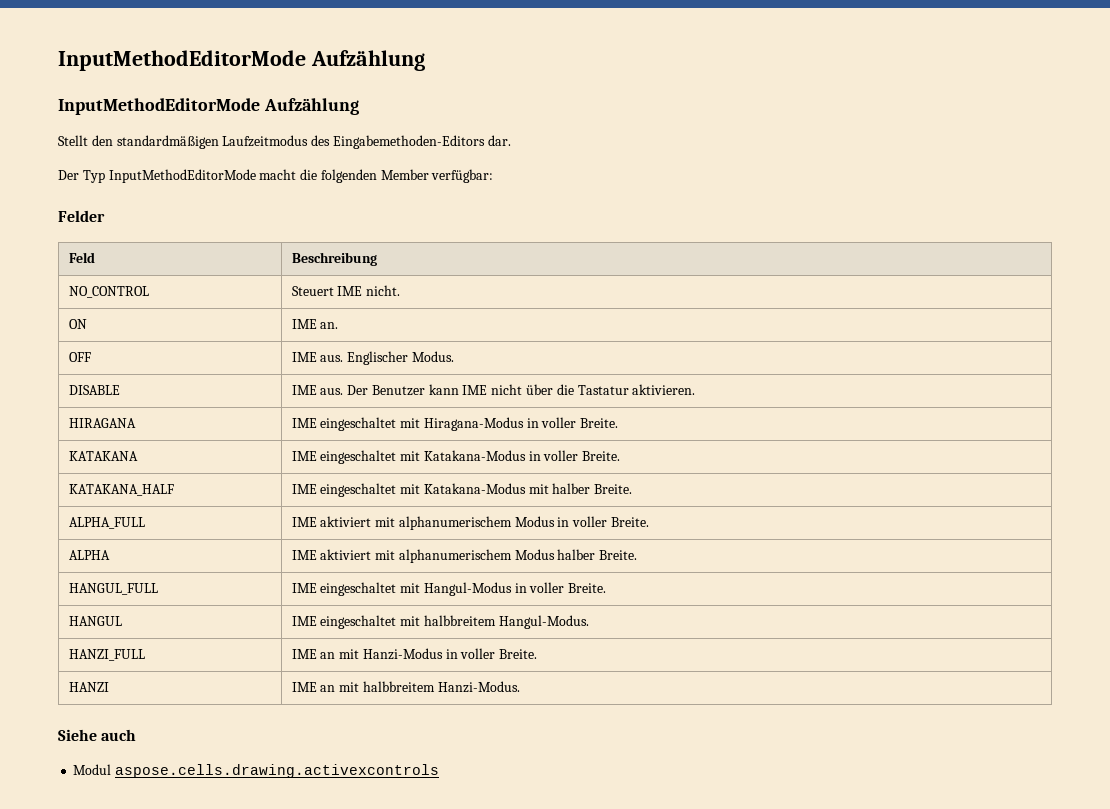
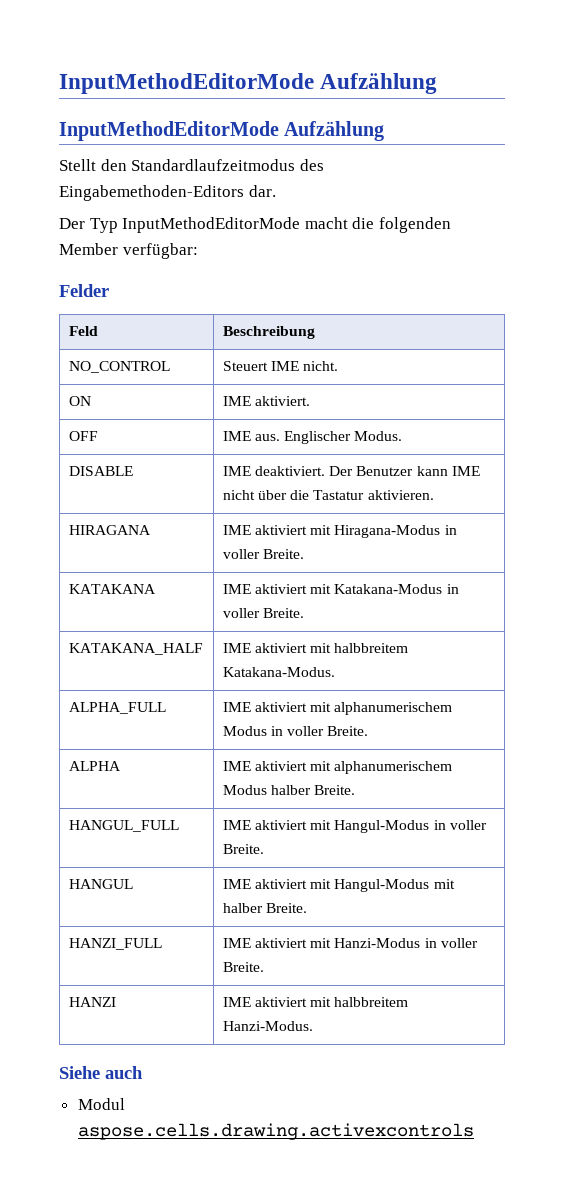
[116,135,309,149] standardmäßigen Laufzeitmodus -> [131,159,296,171] Standardlaufzeitmodus
[320,322,339,329] an. -> [254,396,310,406] aktiviert.
[320,388,344,395] aus. -> [254,466,325,476] deaktiviert.
[320,417,397,431] eingeschaltet -> [254,525,307,535] aktiviert
[320,450,397,464] eingeschaltet -> [254,584,307,594] aktiviert
[320,483,633,497] eingeschaltet mit Katakana-Modus mit halber Breite. -> [254,643,409,653] [222,667,335,677] aktiviert mit halbbreitem Katakana-Modus.
[320,582,397,596] eingeschaltet -> [254,820,307,830] aktiviert
[320,615,589,629] eingeschaltet mit halbbreitem Hangul-Modus. -> [254,879,455,892] [222,903,307,913] aktiviert mit Hangul-Modus mit halber Breite.
[320,652,336,659] an -> [254,938,307,948] aktiviert
[320,685,336,692] an -> [254,997,307,1007] aktiviert

